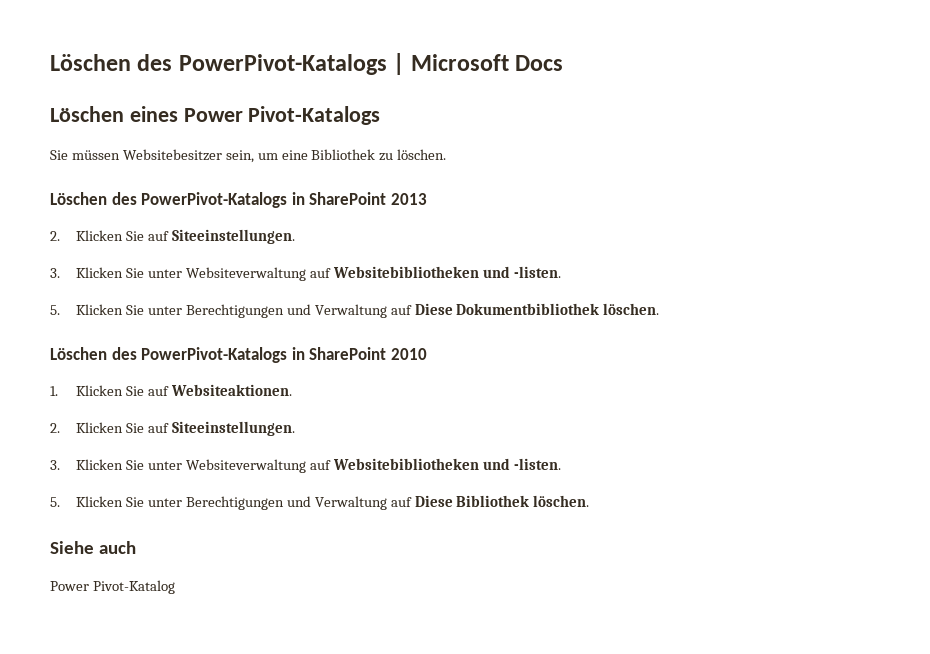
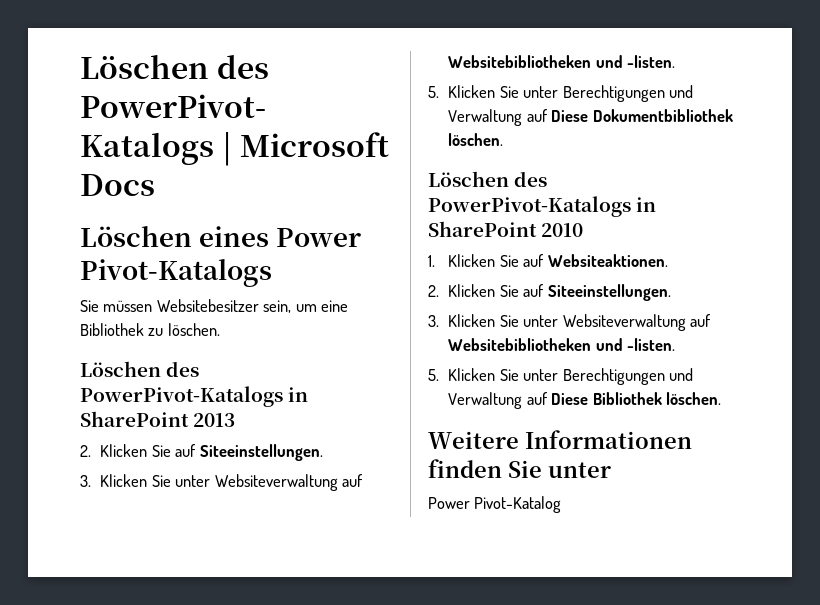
[50,541,137,554] Siehe auch -> [428,430,692,449] [428,459,611,478] Weitere Informationen finden Sie unter

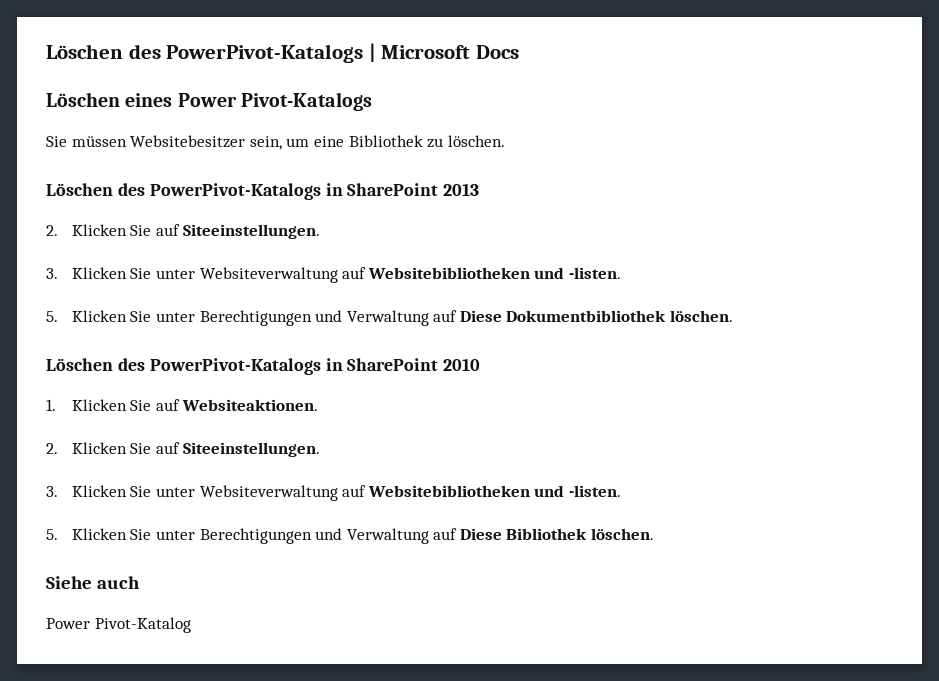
[428,430,692,449] [428,459,611,478] Weitere Informationen finden Sie unter -> [46,576,140,589] Siehe auch

